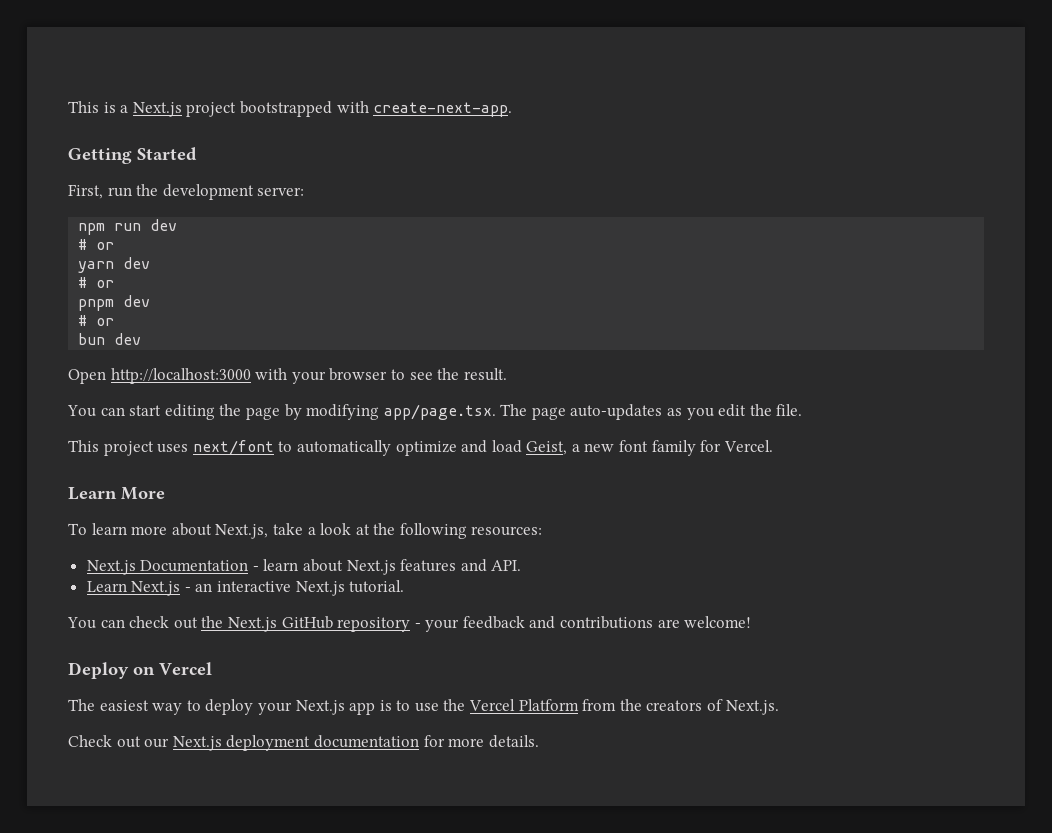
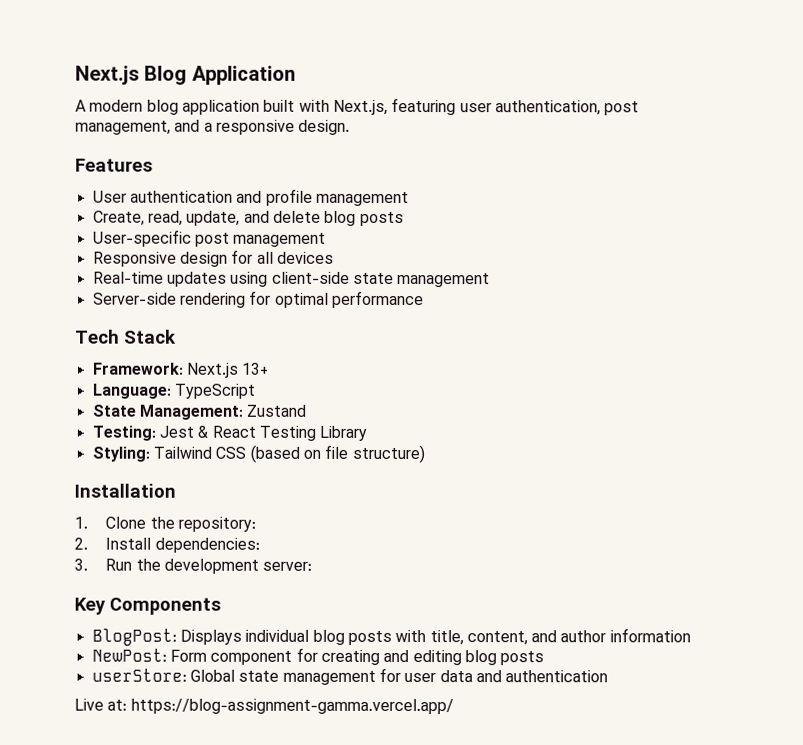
[68,101,513,117] [68,147,197,164] [68,184,305,200] [78,219,178,235] [78,239,115,250] [78,257,151,273] [78,277,115,288] [78,295,151,311] [78,315,115,326] [78,333,142,345] [68,368,507,384] [67,404,803,420] [68,440,773,456] [68,487,165,500] [68,523,543,539] [86,559,522,575] [86,580,405,596] [67,616,752,632] [68,662,212,679] [68,699,779,715] [68,735,539,751] This is a Next.js project bootstrapped with create-next-app. // Getting Started // First, run the development server: // npm run dev // # or // yarn dev // # or // pnpm dev // # or // bun dev // Open http://localhost:3000 with your browser to see the result. // You can start editing the page by modifying app/page.tsx. The page auto-updates as you edit the file. // This project uses next/font to automatically optimize and load Geist, a new font family for Vercel. // Learn More // To learn more about Next.js, take a look at the following resources: // Next.js Documentation - learn about Next.js features and API. // Learn Next.js - an interactive Next.js tutorial. // You can check out the Next.js GitHub repository - your feedback and contributions are welcome! // Deploy on Vercel // The easiest way to deploy your Next.js app is to use the Vercel Platform from the creators of Next.js. // Check out our Next.js deployment documentation for more details. -> [75,65,296,85] [75,97,640,116] [75,119,351,135] [75,158,153,172] [92,188,409,207] [92,210,404,227] [92,229,327,247] [92,249,334,267] [92,271,491,288] [92,290,424,309] [75,329,177,344] [91,362,270,378] [91,383,255,399] [91,404,307,420] [91,425,368,441] [91,444,425,464] [74,483,176,498] [74,516,256,532] [74,537,260,553] [74,558,313,574] [74,597,221,615] [91,628,691,646] [91,647,545,666] [91,667,609,685] [74,698,454,715] Next.js Blog Application // A modern blog application built with Next.js, featuring user authentication, post management, and a responsive design. // Features // User authentication and profile management // Create, read, update, and delete blog posts // User-specific post management // Responsive design for all devices // Real-time updates using client-side state management // Server-side rendering for optimal performance // Tech Stack // Framework: Next.js 13+ // Language: TypeScript // State Management: Zustand // Testing: Jest & React Testing Library // Styling: Tailwind CSS (based on file structure) // Installation // 1. Clone the repository: // 2. Install dependencies: // 3. Run the development server: // Key Components // BlogPost: Displays individual blog posts with title, content, and author information // NewPost: Form component for creating and editing blog posts // userStore: Global state management for user data and authentication // Live at: https://blog-assignment-gamma.vercel.app/

